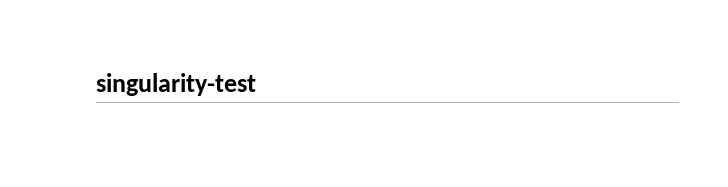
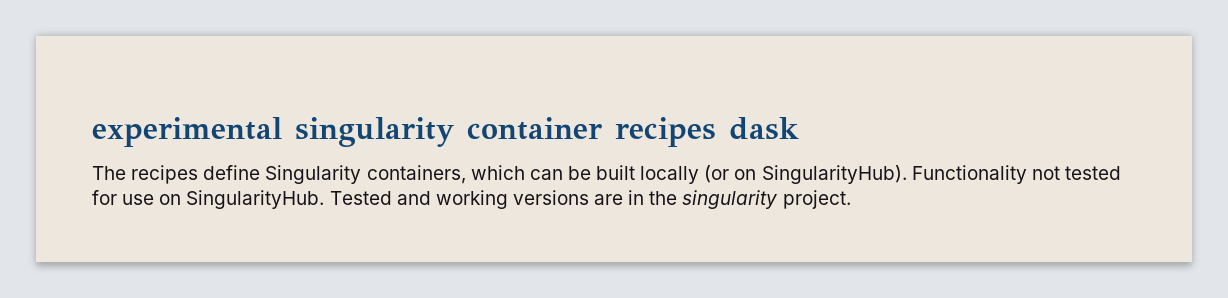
[96,73,256,96] singularity-test -> [92,117,799,147] [92,165,1121,184] [92,190,851,209] experimental singularity container recipes dask // The recipes define Singularity containers, which can be built locally (or on SingularityHub). Functionality not tested for use on SingularityHub. Tested and working versions are in the singularity project.

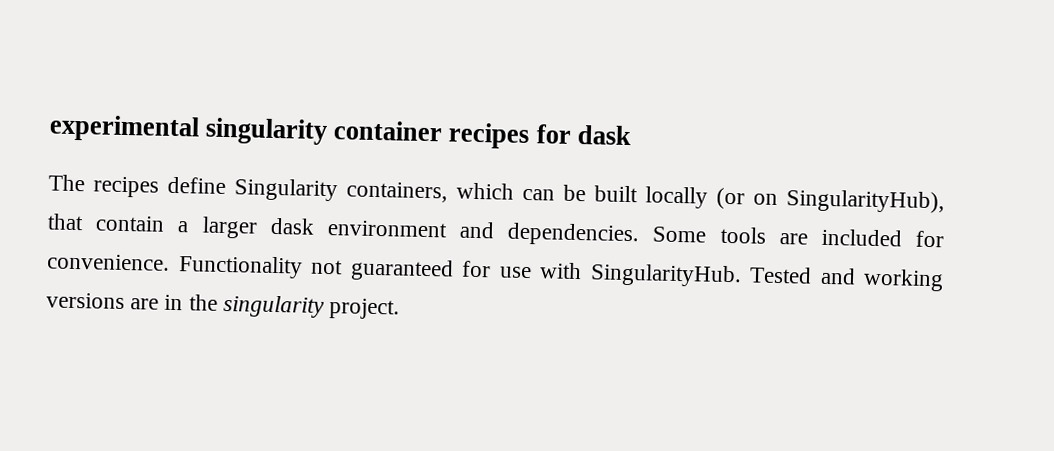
(716, 132) none -> [535,124,572,144] for
[761,165,907,184] SingularityHub). -> [786,189,945,214] [47,213,944,248] [47,253,170,271] SingularityHub), that contain a larger dask environment and dependencies. Some tools are included for convenience.
[1064,166,1121,180] tested -> [349,258,454,282] guaranteed
[159,194,182,205] on -> [539,262,582,280] with

